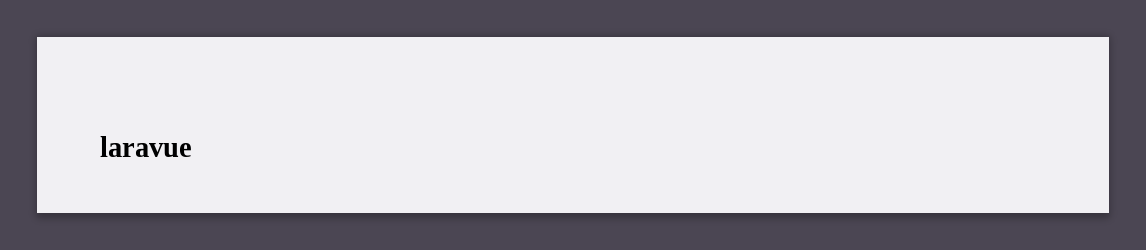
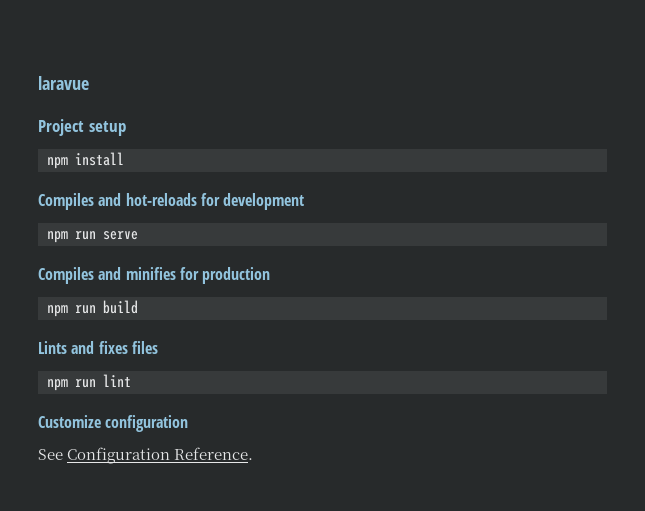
(192, 146) none -> [38,119,126,136] [47,152,124,169] [38,193,305,210] [47,231,138,243] [38,267,271,284] [47,300,138,317] [38,341,158,354] [47,374,131,391] [38,415,189,432] [38,447,254,464] // Project setup // npm install // Compiles and hot-reloads for development // npm run serve // Compiles and minifies for production // npm run build // Lints and fixes files // npm run lint // Customize configuration // See Configuration Reference.

